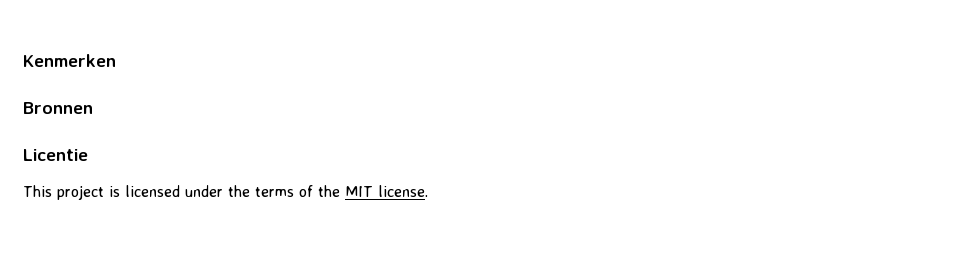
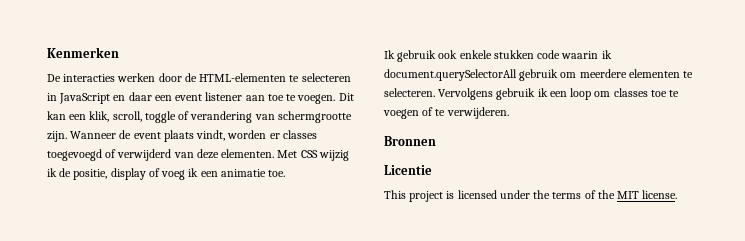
(116, 60) none -> [47,73,351,82] [47,92,354,104] [47,111,352,123] [47,130,317,142] [47,149,349,161] [47,168,286,180] [384,50,612,62] [384,69,694,81] [384,88,680,100] [383,107,509,119] // De interacties werken door de HTML-elementen te selecteren in JavaScript en daar een event listener aan toe te voegen. Dit kan een klik, scroll, toggle of verandering van schermgrootte zijn. Wanneer de event plaats vindt, worden er classes toegevoegd of verwijderd van deze elementen. Met CSS wijzig ik de positie, display of voeg ik een animatie toe. // Ik gebruik ook enkele stukken code waarin ik document.querySelectorAll gebruik om meerdere elementen te selecteren. Vervolgens gebruik ik een loop om classes toe te voegen of te verwijderen.

